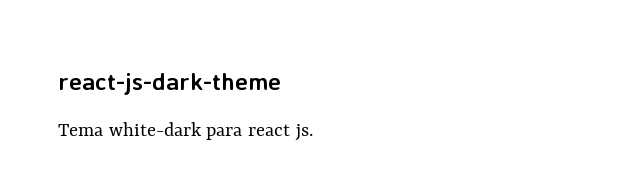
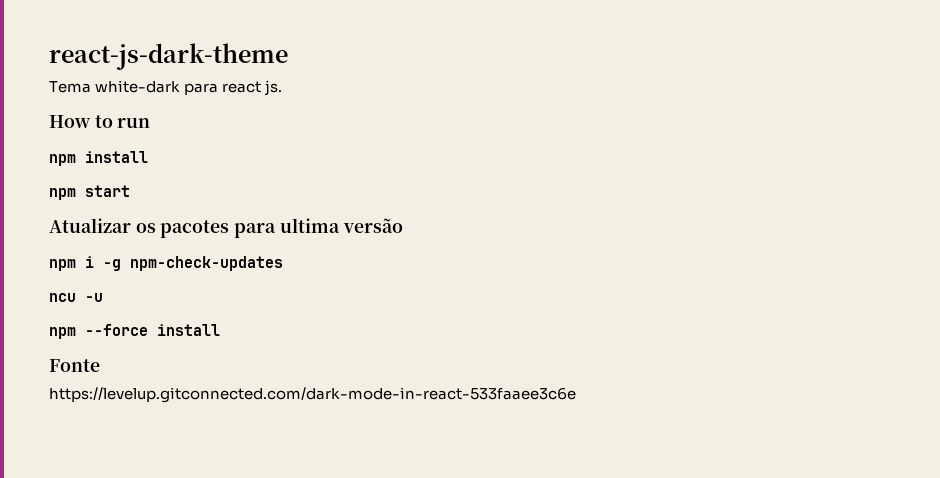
(313, 132) none -> [49,115,151,128] [49,151,148,166] [49,185,130,200] [49,218,403,238] [49,256,283,271] [49,293,103,302] [49,324,220,339] [49,359,100,372] [49,387,576,403] // How to run // npm install // npm start // Atualizar os pacotes para ultima versão // npm i -g npm-check-updates // ncu -u // npm --force install // Fonte // https://levelup.gitconnected.com/dark-mode-in-react-533faaee3c6e

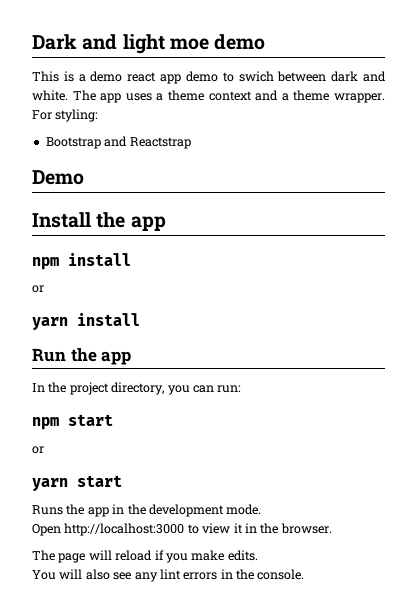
[49,43,288,70] [49,80,283,96] [49,115,151,128] [49,151,148,166] [49,185,130,200] [49,218,403,238] [49,256,283,271] [49,293,103,302] [49,324,220,339] [49,359,100,372] [49,387,576,403] react-js-dark-theme // Tema white-dark para react js. // How to run // npm install // npm start // Atualizar os pacotes para ultima versão // npm i -g npm-check-updates // ncu -u // npm --force install // Fonte // https://levelup.gitconnected.com/dark-mode-in-react-533faaee3c6e -> [32,34,266,54] [32,71,386,84] [32,90,385,103] [32,109,99,122] [45,136,191,149] [32,170,84,185] [32,212,166,231] [32,253,131,270] [32,285,44,293] [32,313,140,330] [32,348,132,365] [32,382,242,395] [32,414,113,430] [32,446,44,454] [32,475,122,491] [32,504,262,517] [32,523,332,536] [32,550,258,563] [32,569,305,582] Dark and light moe demo // This is a demo react app demo to swich between dark and white. The app uses a theme context and a theme wrapper. For styling: // Bootstrap and Reactstrap // Demo // Install the app // npm install // or // yarn install // Run the app // In the project directory, you can run: // npm start // or // yarn start // Runs the app in the development mode. // Open http://localhost:3000 to view it in the browser. // The page will reload if you make edits. // You will also see any lint errors in the console.

